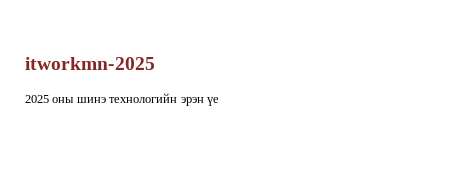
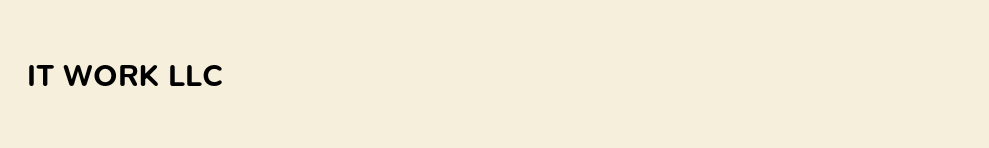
[25,57,155,70] [25,93,219,106] itworkmn-2025 // 2025 оны шинэ технологийн эрэн үе -> [27,64,223,87] IT WORK LLC

